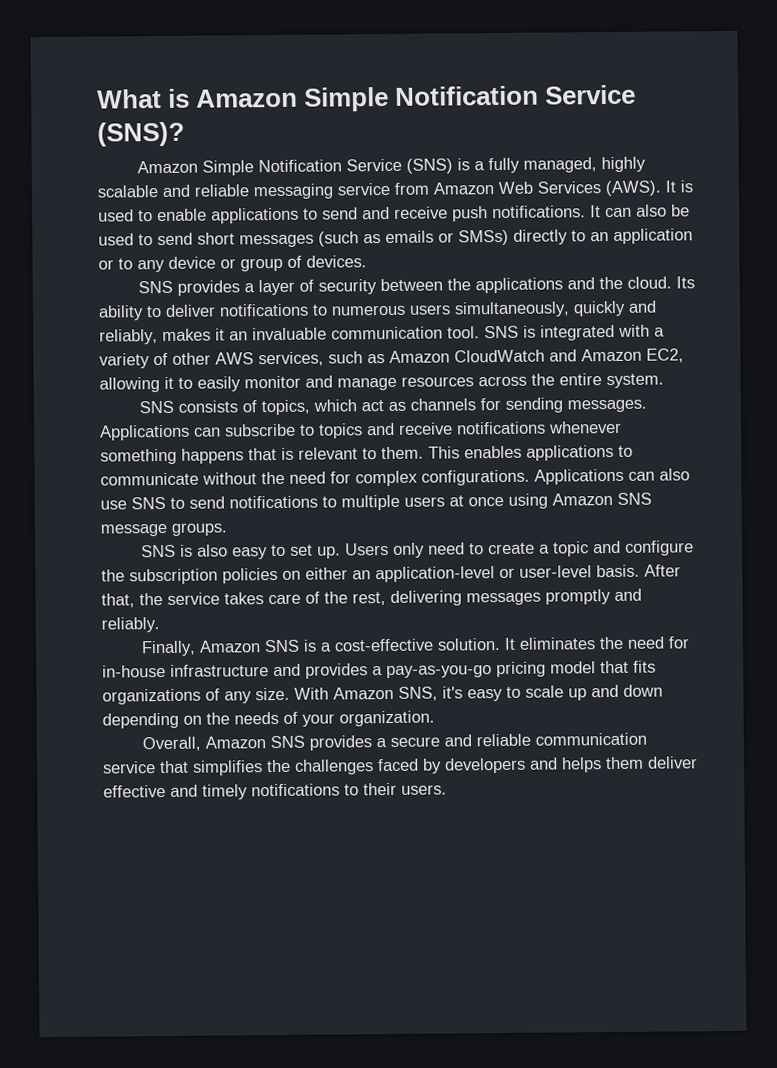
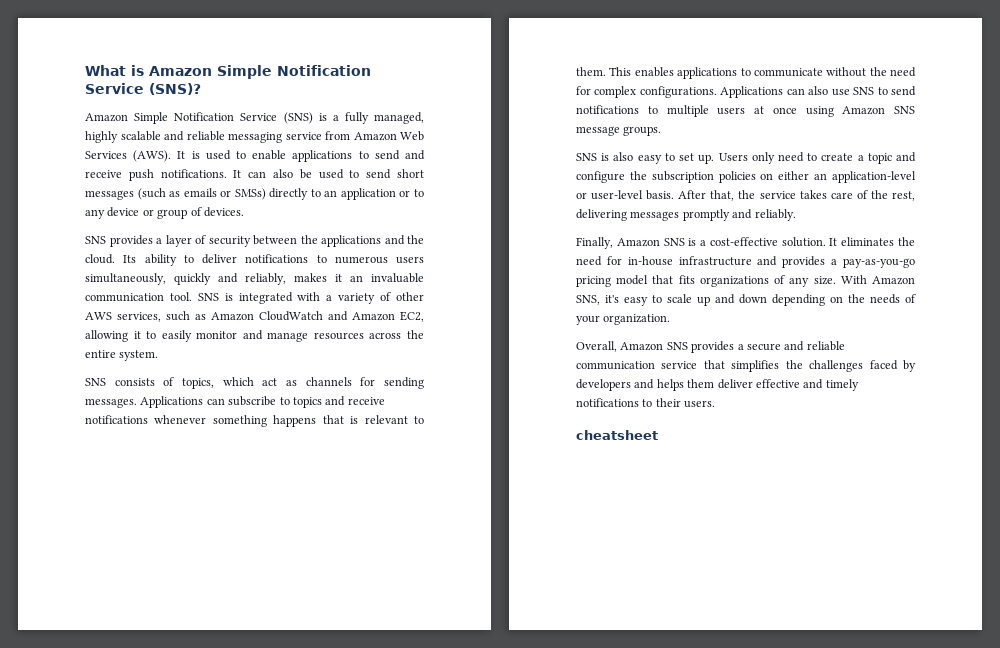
(447, 789) none -> [576,430,658,440] // cheatsheet

